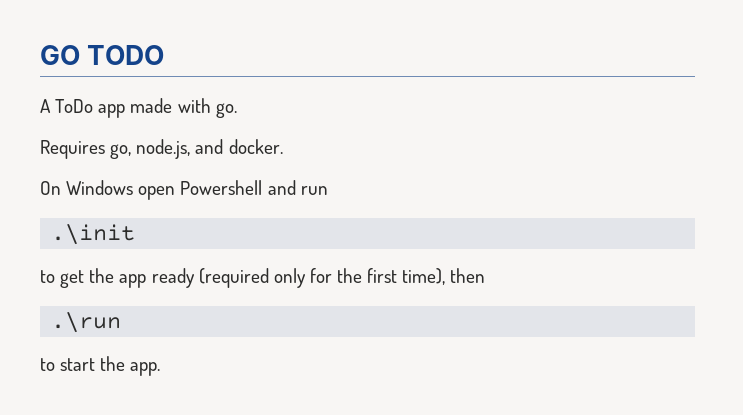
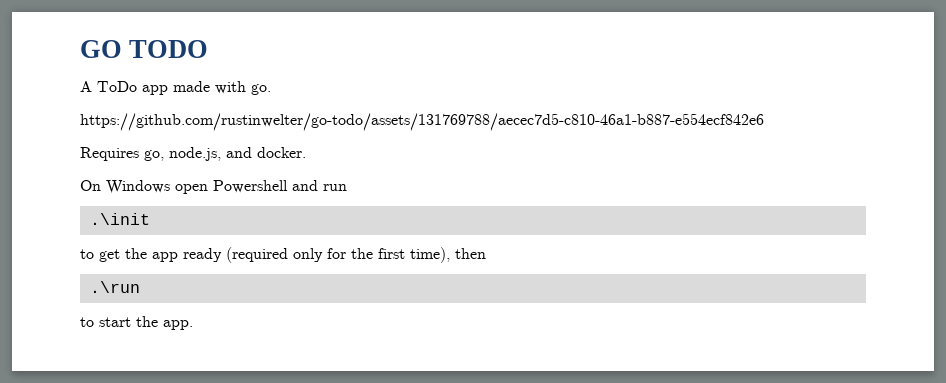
(237, 110) none -> [80,113,764,131] // https://github.com/rustinwelter/go-todo/assets/131769788/aecec7d5-c810-46a1-b887-e554ecf842e6

